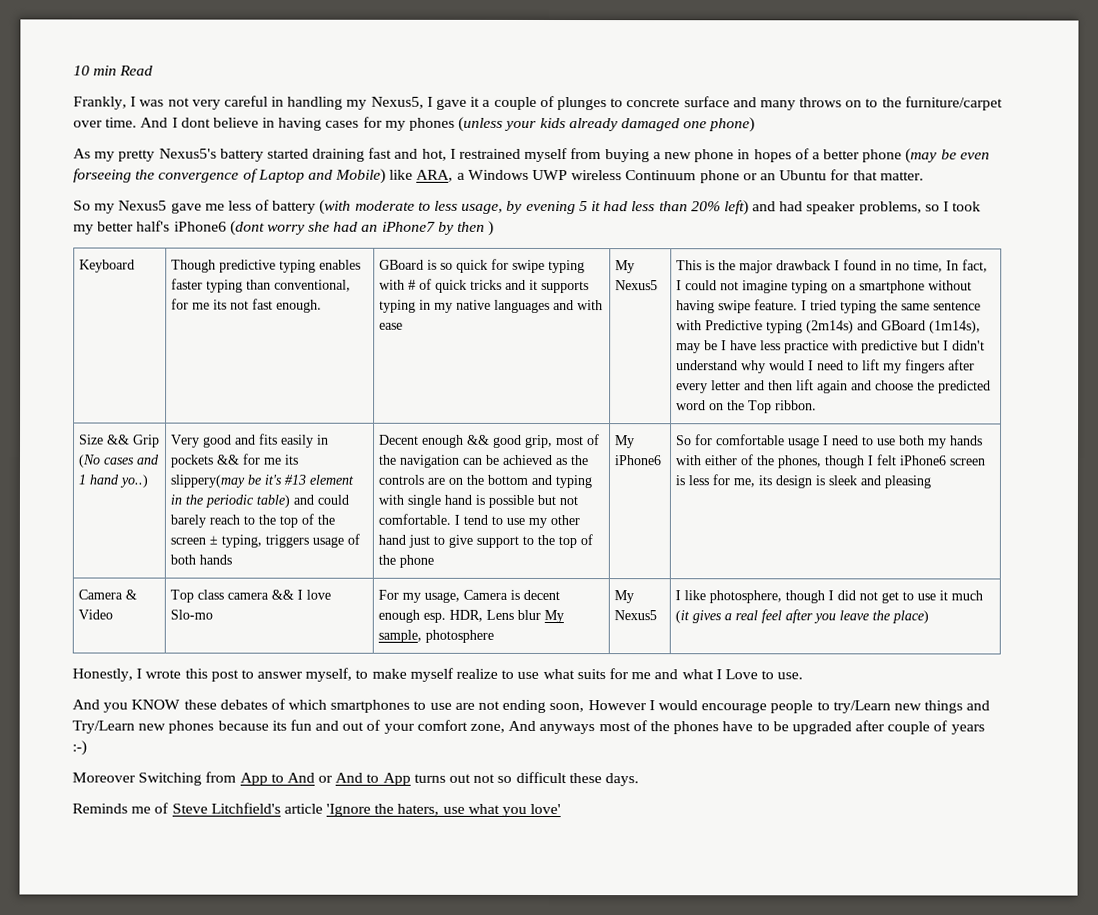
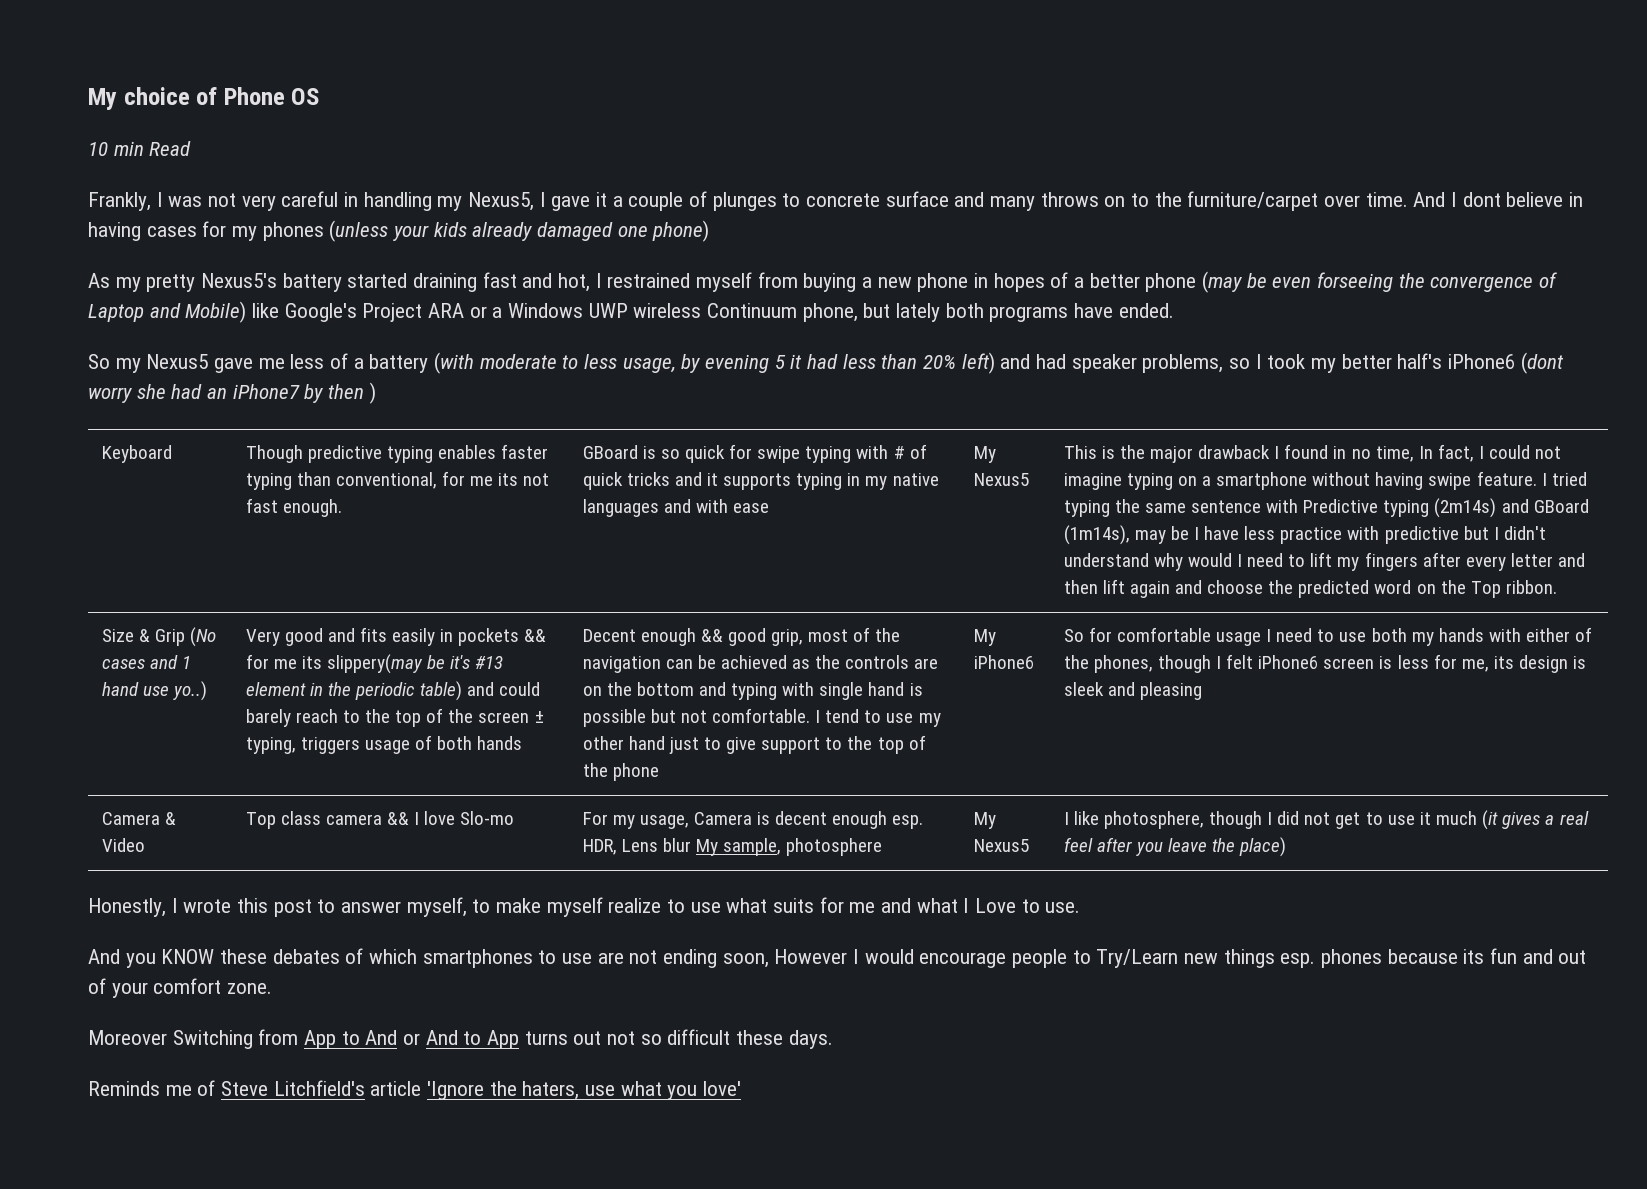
(73, 70) none -> [88,87,320,110] My choice of Phone OS //
[416,169,454,182] ARA, -> [284,303,487,322] Google's Project ARA or
[699,169,924,184] phone or an Ubuntu for that matter. -> [802,303,1174,322] phone, but lately both programs have ended.
(271, 205) none -> [353,358,364,369] a
[107,434,131,445] && -> [138,629,150,642] &
(120, 479) none -> [142,686,169,696] use
[832,700,891,714] try/Learn -> [1096,949,1179,968] Try/Learn
[966,700,991,711] [72,720,167,734] and Try/Learn new -> [1280,953,1316,968] esp.
[470,720,985,735] [72,740,87,756] zone, And anyways most of the phones have to be upgraded after couple of years :-) -> [227,983,273,994] zone.

